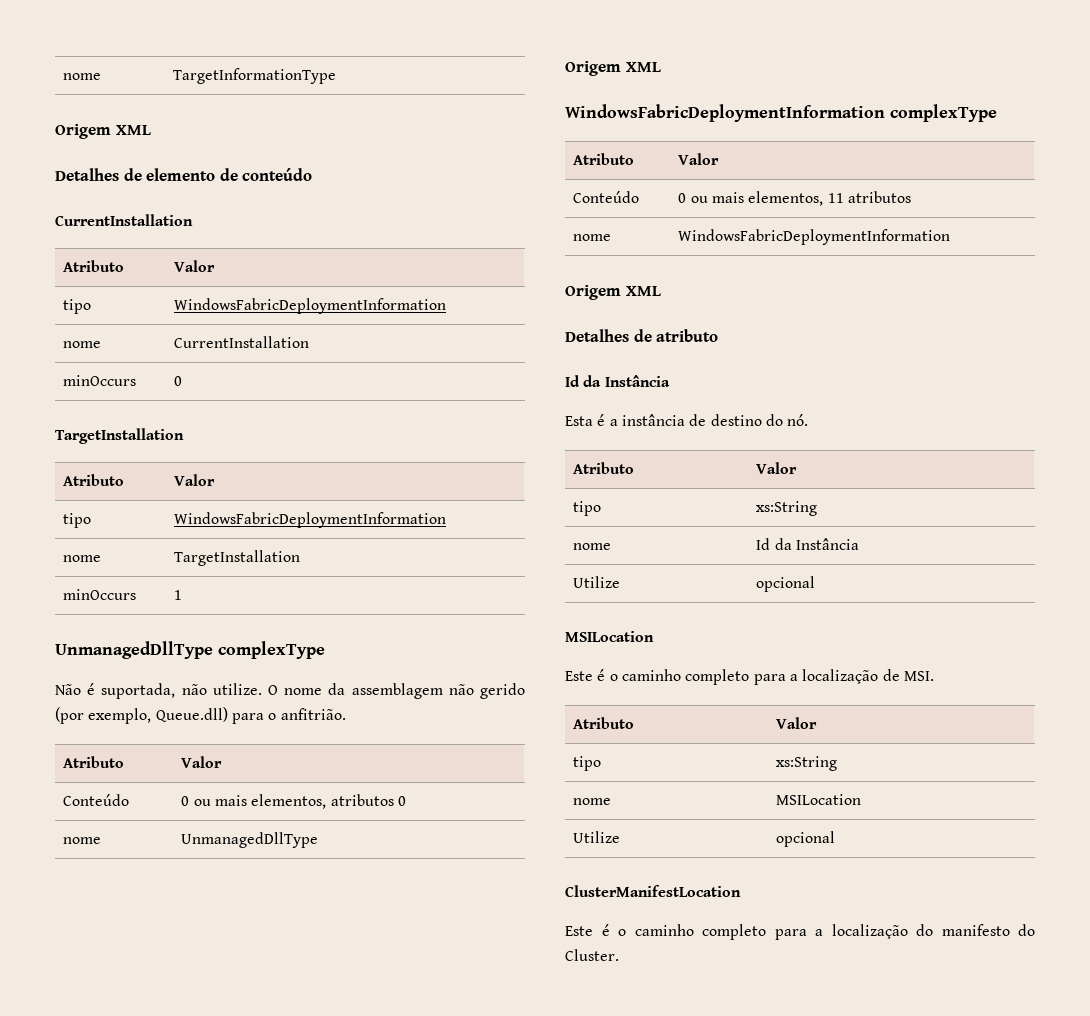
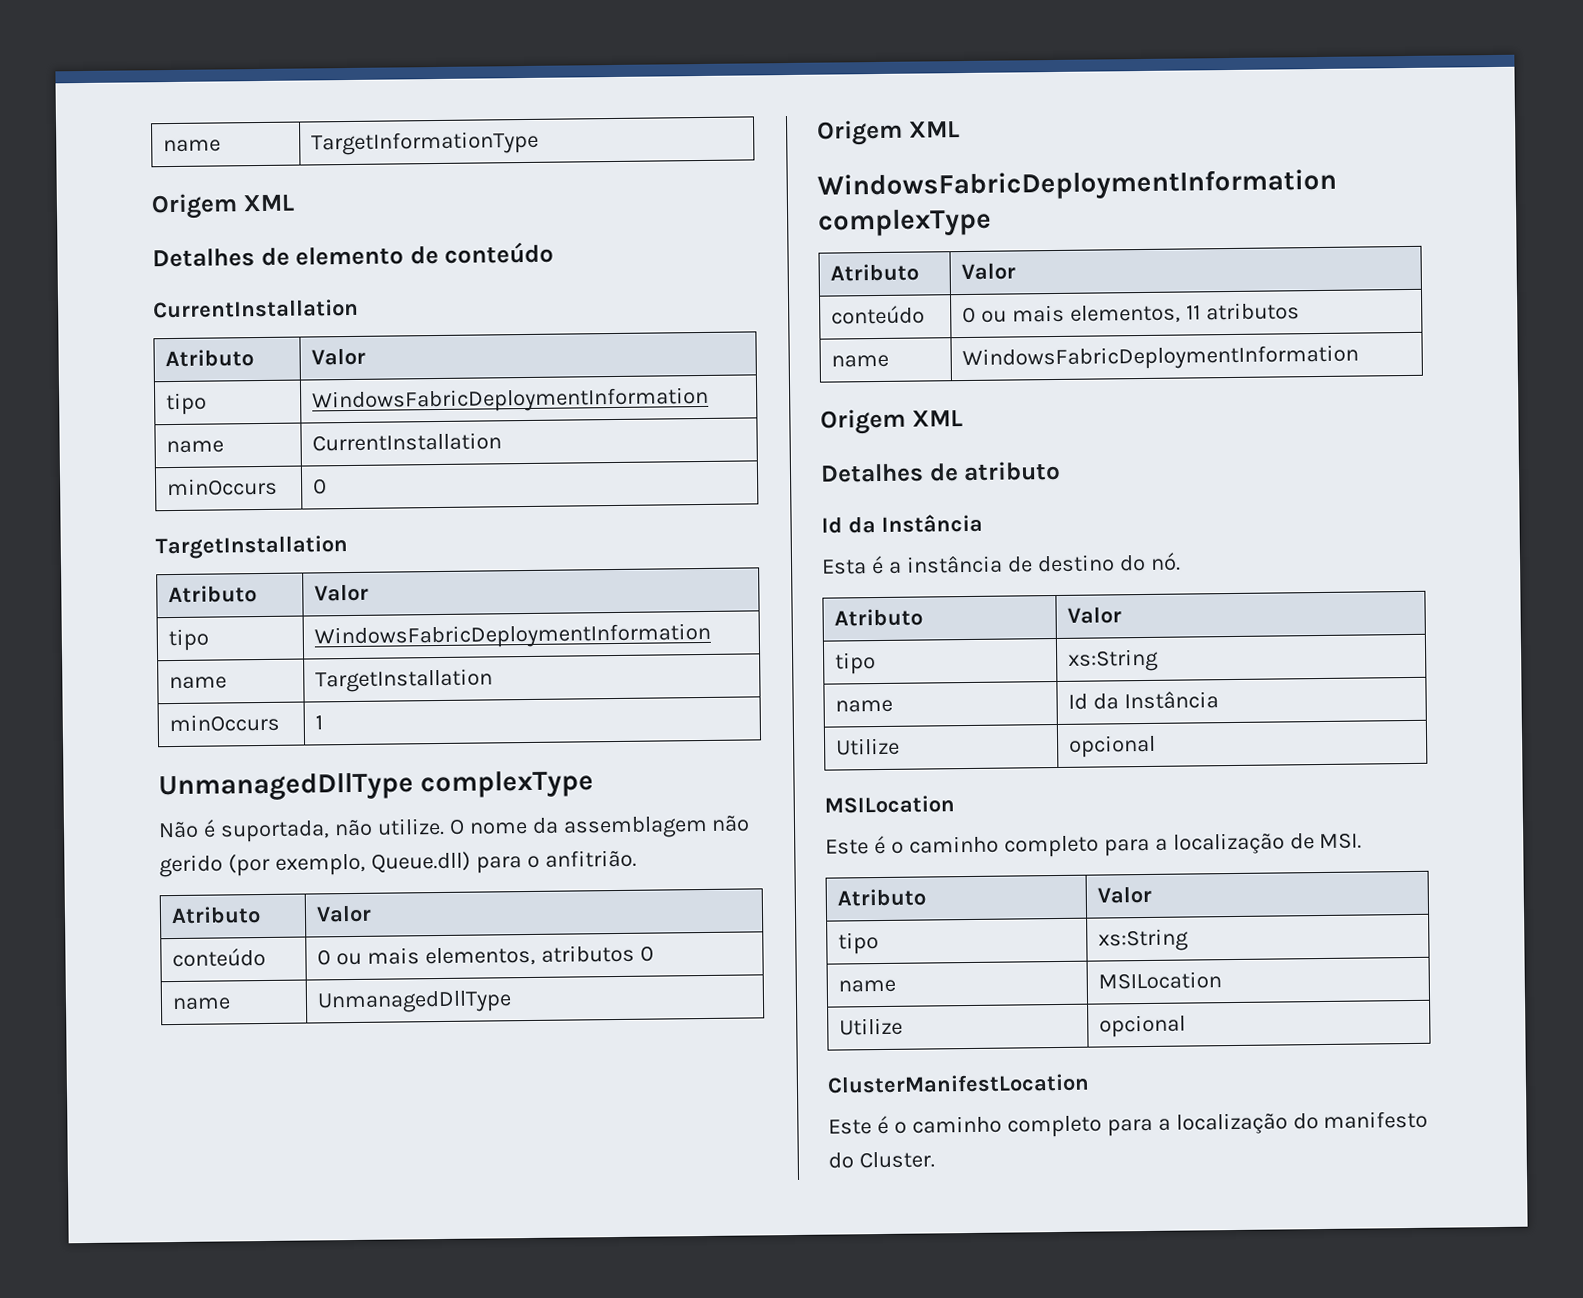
[63,73,102,80] nome -> [163,139,222,153] name
[63,341,102,348] nome -> [166,440,225,454] name
[63,555,102,562] nome -> [169,676,228,690] name
[63,794,130,806] Conteúdo -> [172,947,267,968] conteúdo
[63,837,102,844] nome -> [172,997,232,1011] name
[573,191,640,203] Conteúdo -> [831,305,926,325] conteúdo
[573,234,612,241] nome -> [831,354,890,368] name
[573,543,612,550] nome -> [835,699,894,713] name
[573,798,612,805] nome -> [838,979,897,993] name

